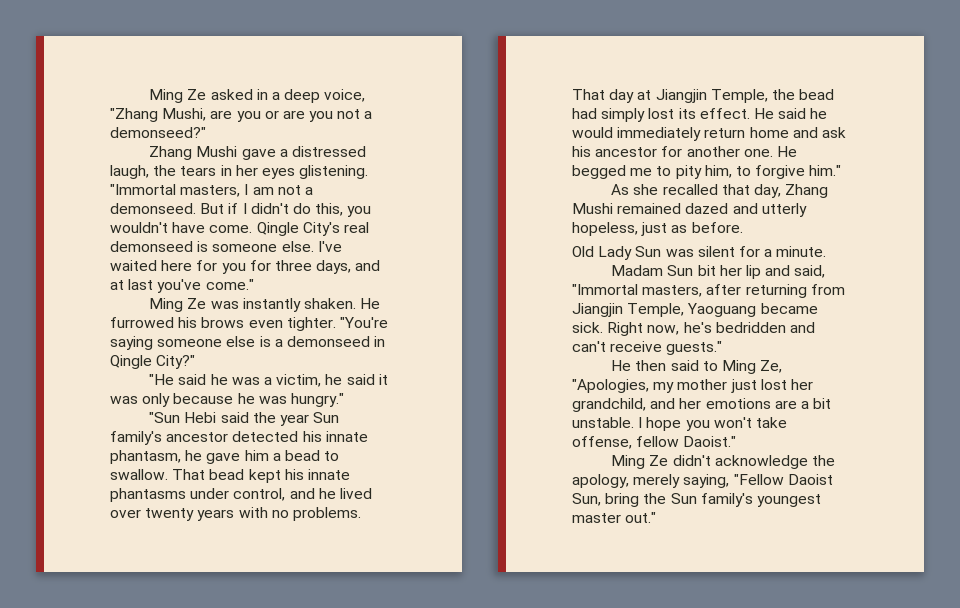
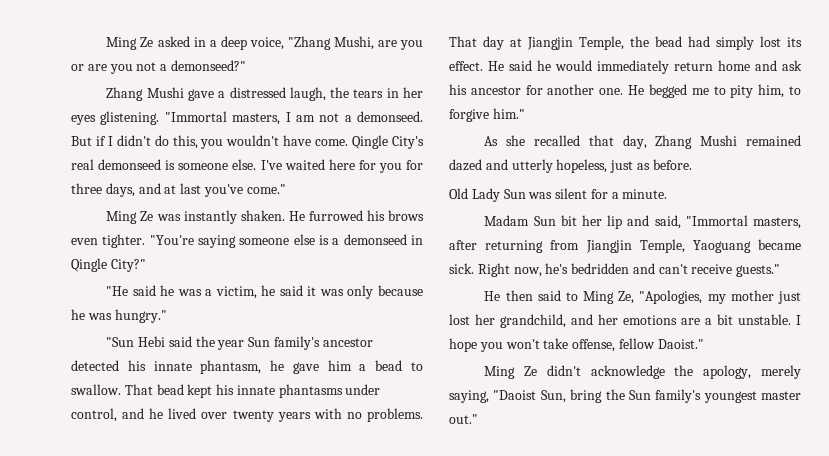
[733,474,833,485] "Fellow Daoist -> [493,390,537,400] "Daoist

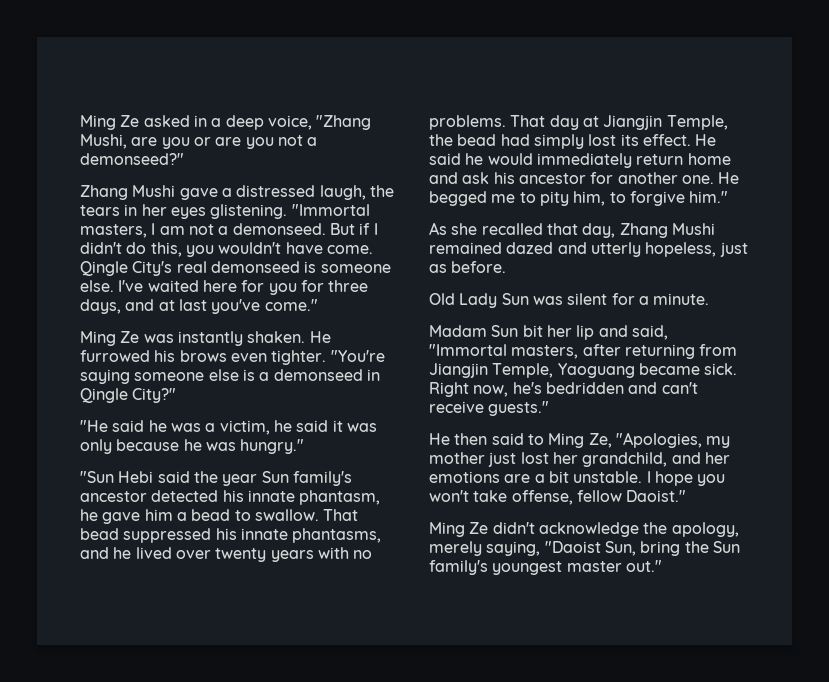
[187,384,381,398] [71,408,117,422] kept his innate phantasms under control, -> [123,528,382,543] suppressed his innate phantasms,

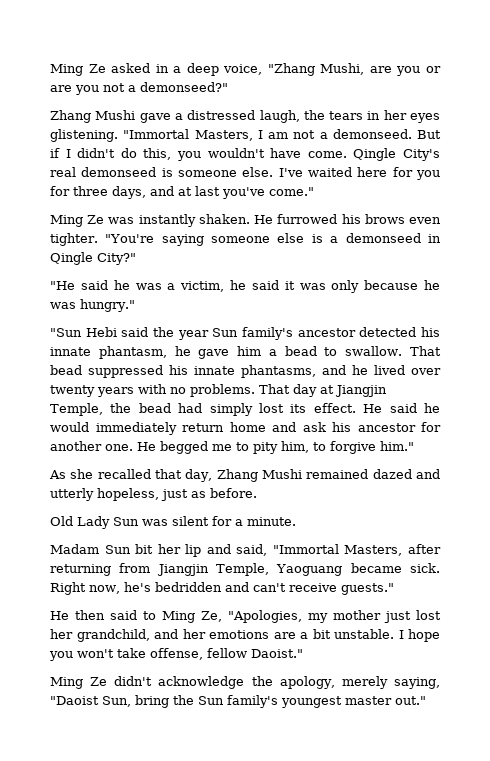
[80,224,147,238] masters, -> [194,130,253,141] Masters,
[511,345,579,359] masters, -> [344,545,403,556] Masters,

